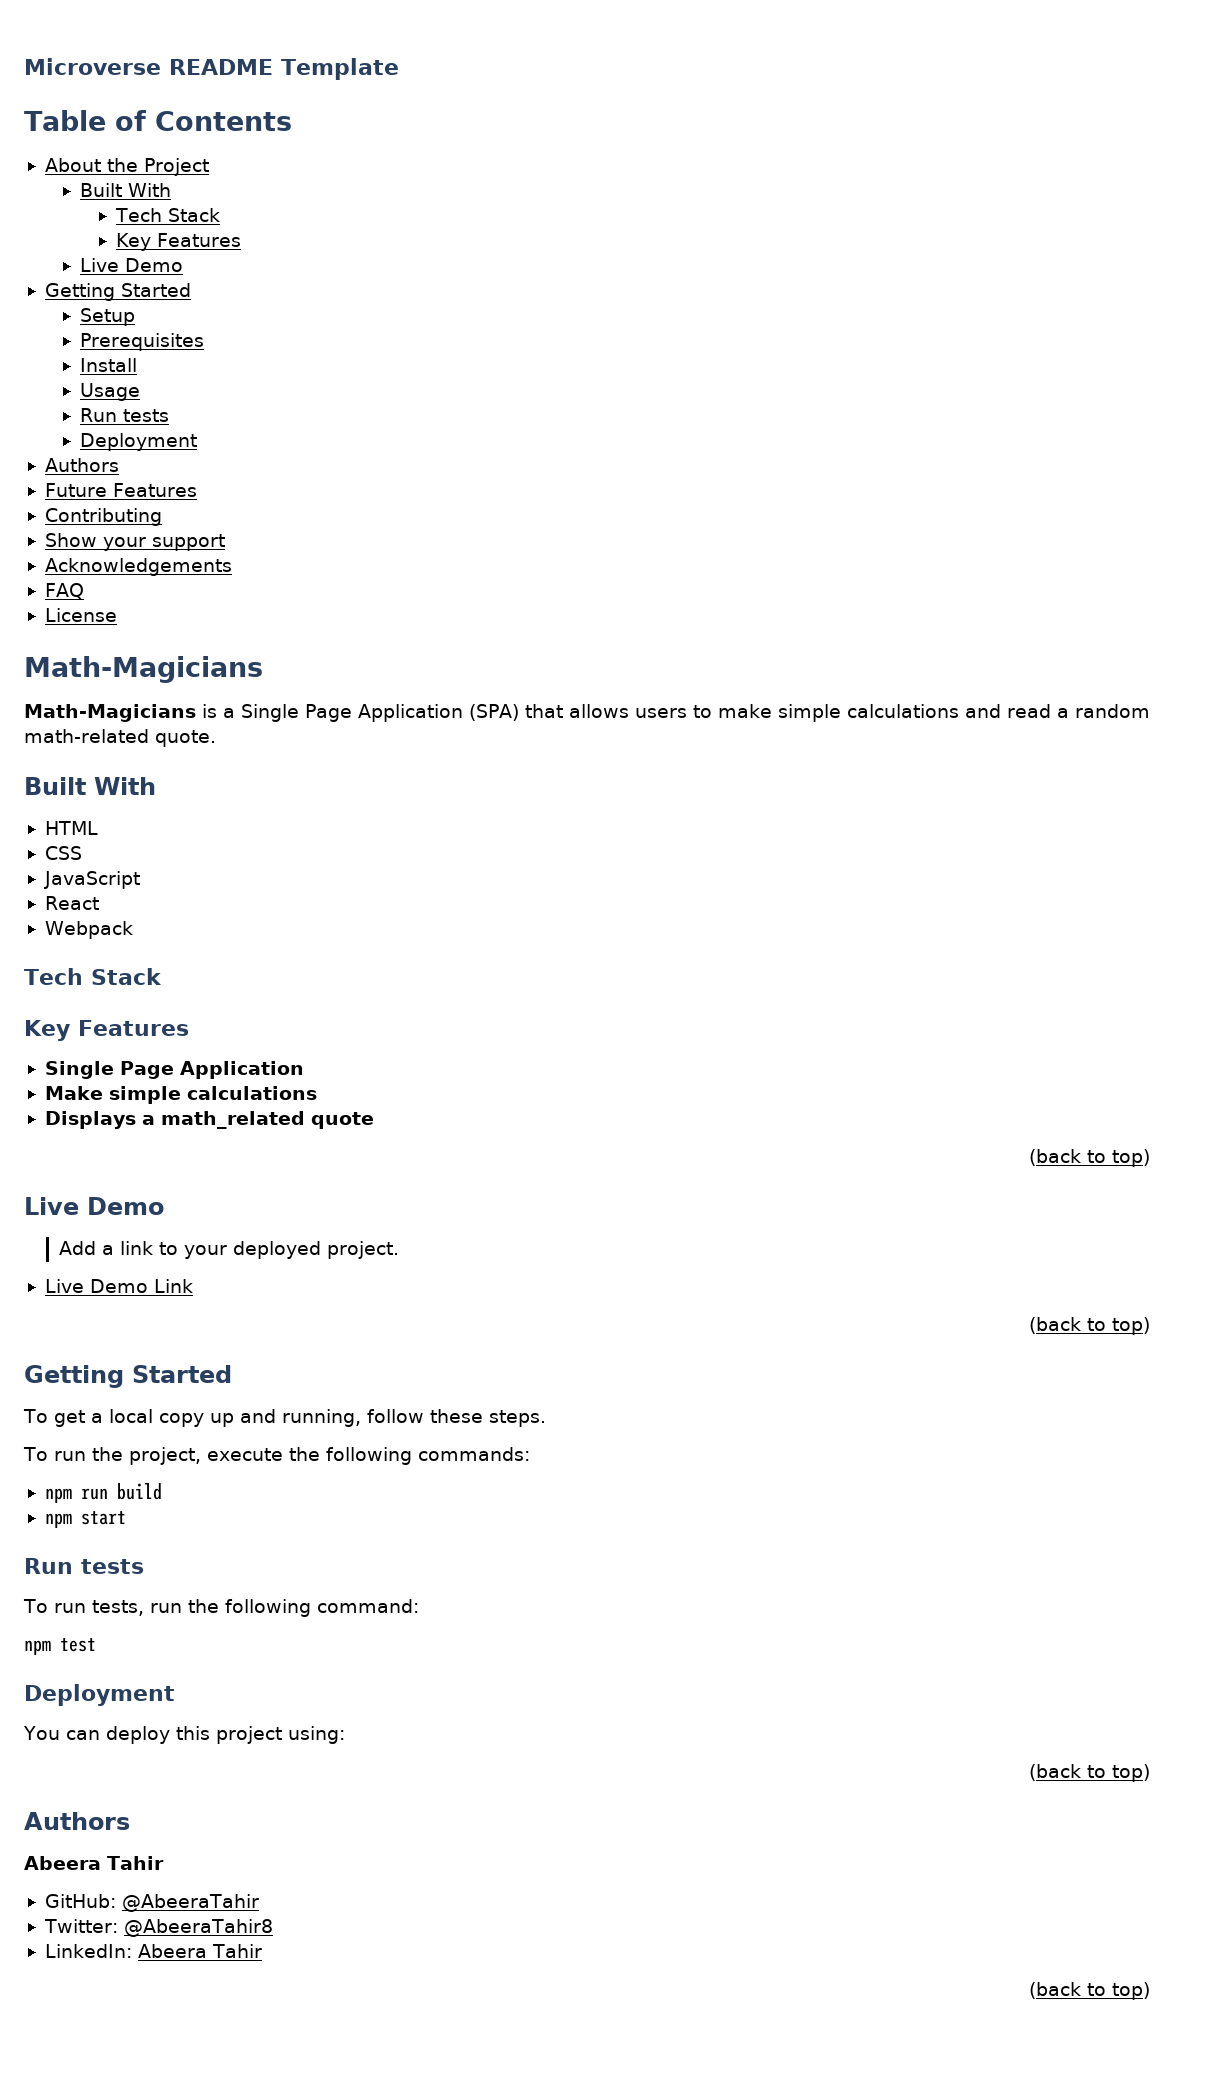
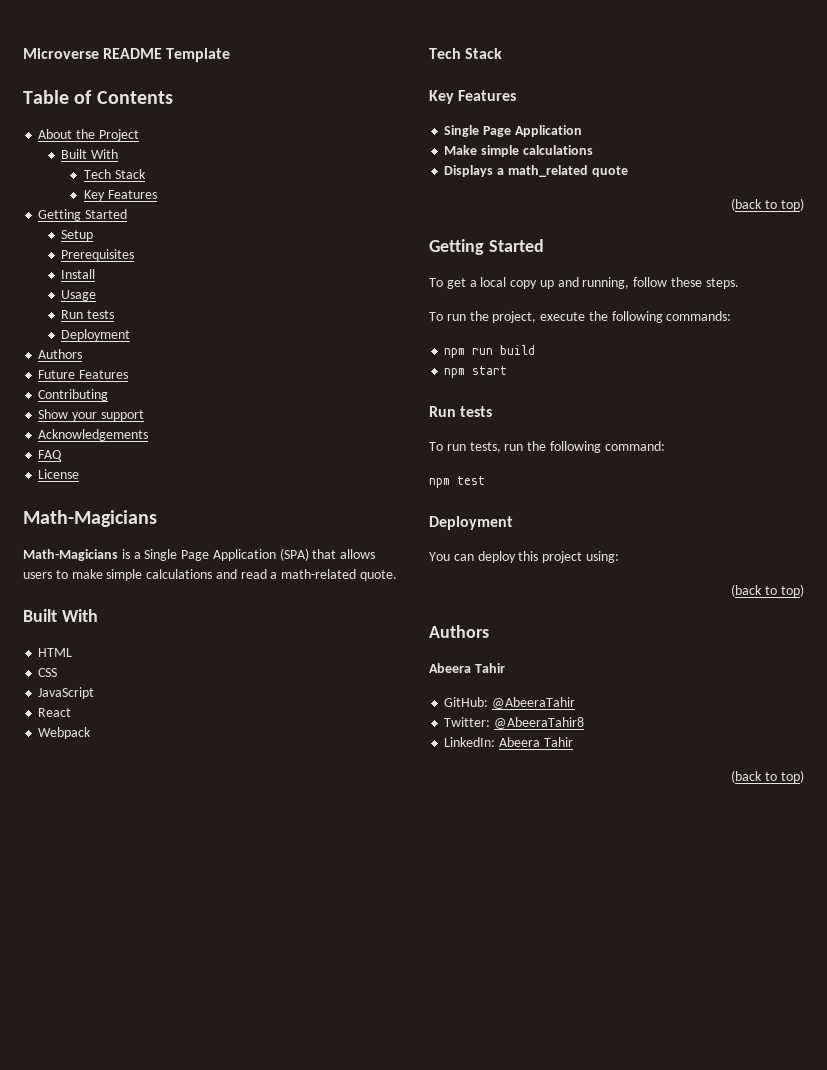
[80,258,184,272] // Live Demo -> (157, 194) none
[1074,704,1150,718] random -> (278, 575) none
[24,1197,164,1215] [59,1241,400,1259] [44,1279,193,1293] [1029,1317,1150,1335] // Live Demo // Add a link to your deployed project. // Live Demo Link // (back to top) -> (804, 204) none

